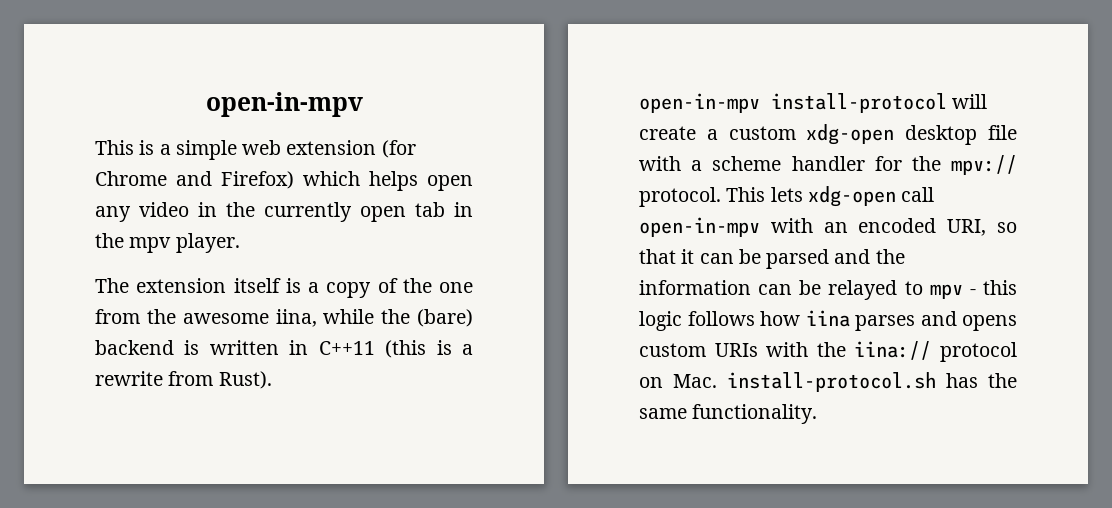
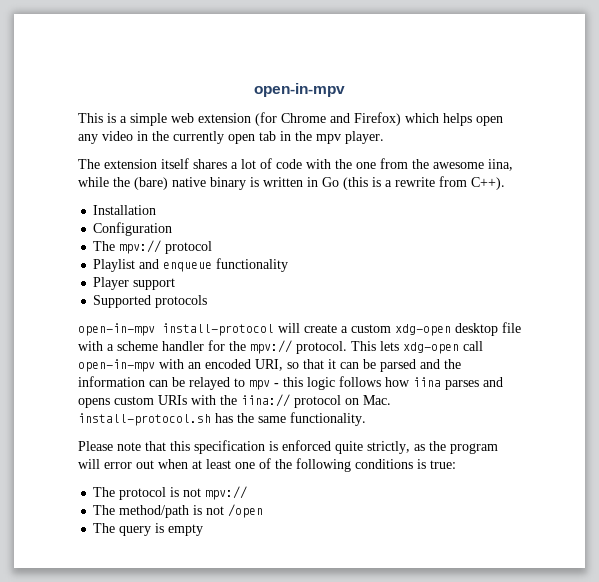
[285,278,398,298] is a copy of -> [193,158,331,169] shares a lot of code with
[95,340,174,355] backend -> [172,177,246,190] native binary
[318,341,375,355] C++11 -> [322,177,339,187] Go
[218,371,272,389] Rust). -> [471,177,505,190] [93,205,157,215] [93,222,173,236] [93,240,213,254] [93,258,289,272] [93,277,176,290] [93,295,208,308] C++). // Installation // Configuration // The mpv:// protocol // Playlist and enqueue functionality // Player support // Supported protocols
(818, 414) none -> [78,440,498,454] [78,458,456,472] [93,486,248,500] [93,504,264,518] [93,523,204,536] // Please note that this specification is enforced quite strictly, as the program will error out when at least one of the following conditions is true: // The protocol is not mpv:// // The method/path is not /open // The query is empty

